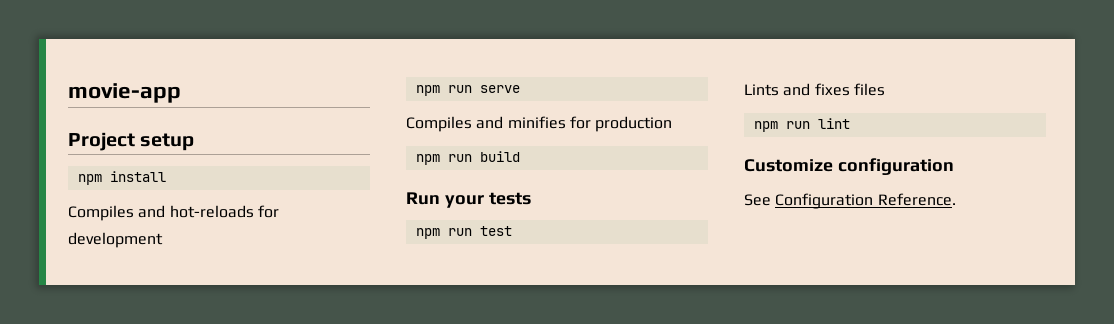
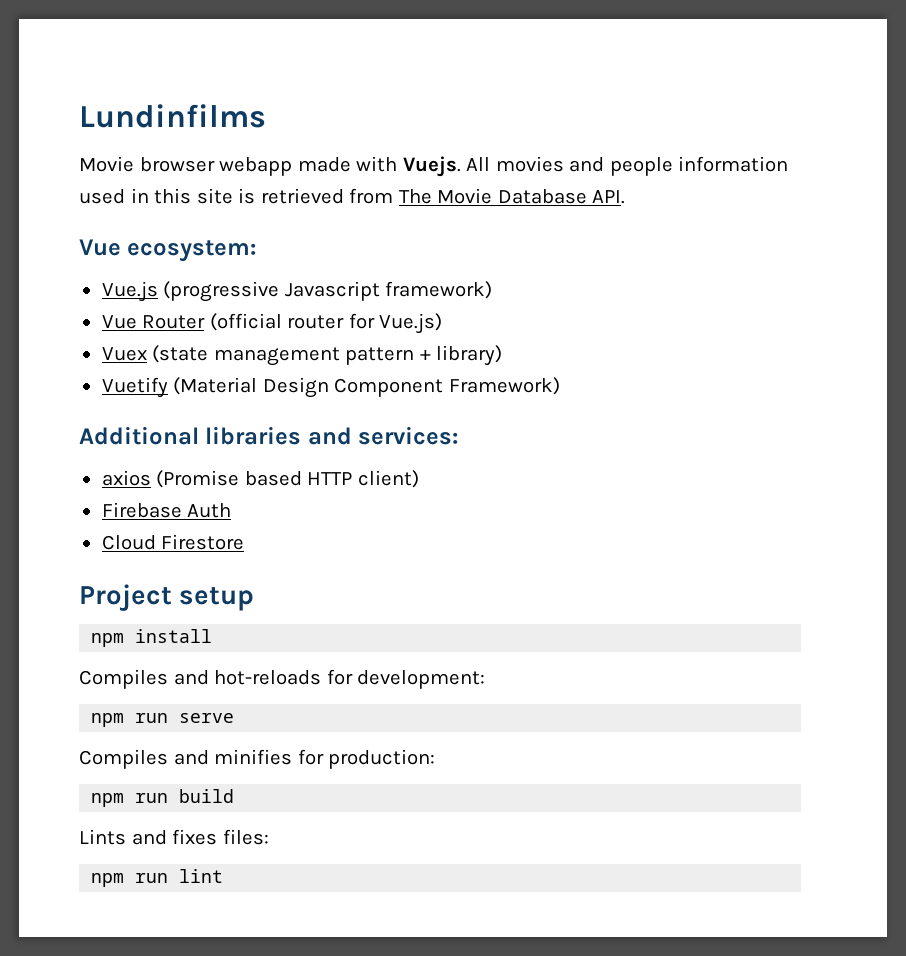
[68,83,181,103] movie-app -> [79,104,266,128] [79,156,789,177] [79,188,626,204] [79,239,257,262] [101,281,493,302] [101,313,443,334] [101,345,503,366] [101,377,560,398] [79,426,459,445] [101,470,419,488] [101,502,232,518] [101,534,245,550] Lundinfilms // Movie browser webapp made with Vuejs. All movies and people information used in this site is retrieved from The Movie Database API. // Vue ecosystem: // Vue.js (progressive Javascript framework) // Vue Router (official router for Vue.js) // Vuex (state management pattern + library) // Vuetify (Material Design Component Framework) // Additional libraries and services: // axios (Promise based HTTP client) // Firebase Auth // Cloud Firestore
[68,232,163,248] development -> [357,670,486,689] development:
[595,116,673,132] production -> [328,749,436,769] production:
[406,192,531,208] [415,226,512,239] // Run your tests // npm run test -> (235, 796) none
[853,83,885,96] files -> [222,829,269,845] files:
[744,158,954,175] [744,193,956,209] // Customize configuration // See Configuration Reference. -> (224, 876) none

